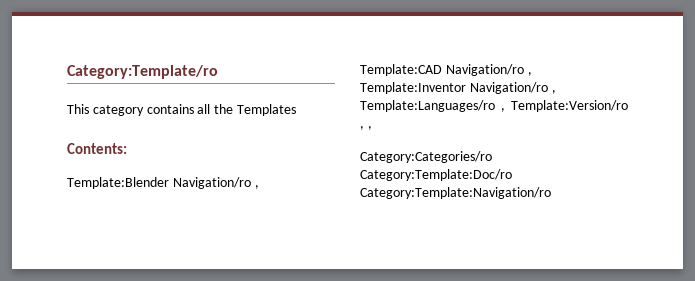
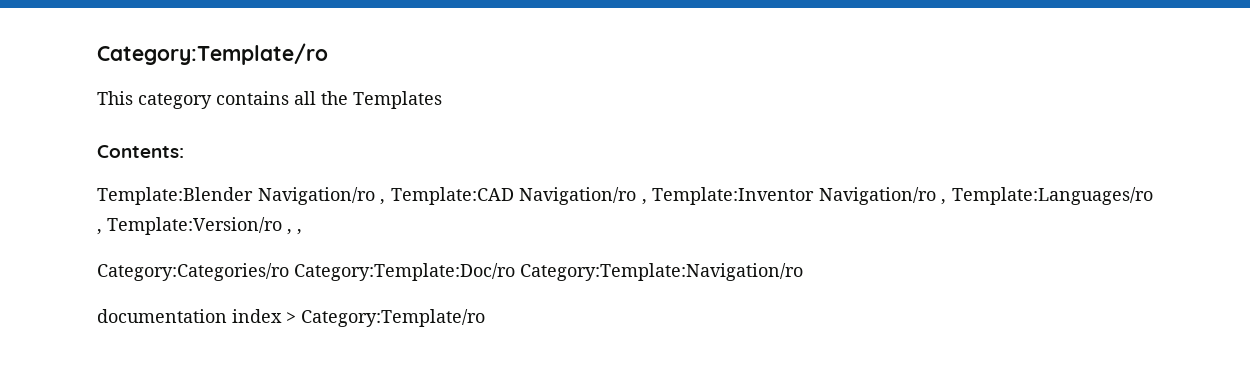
(551, 193) none -> [97,309,485,327] // documentation index > Category:Template/ro

